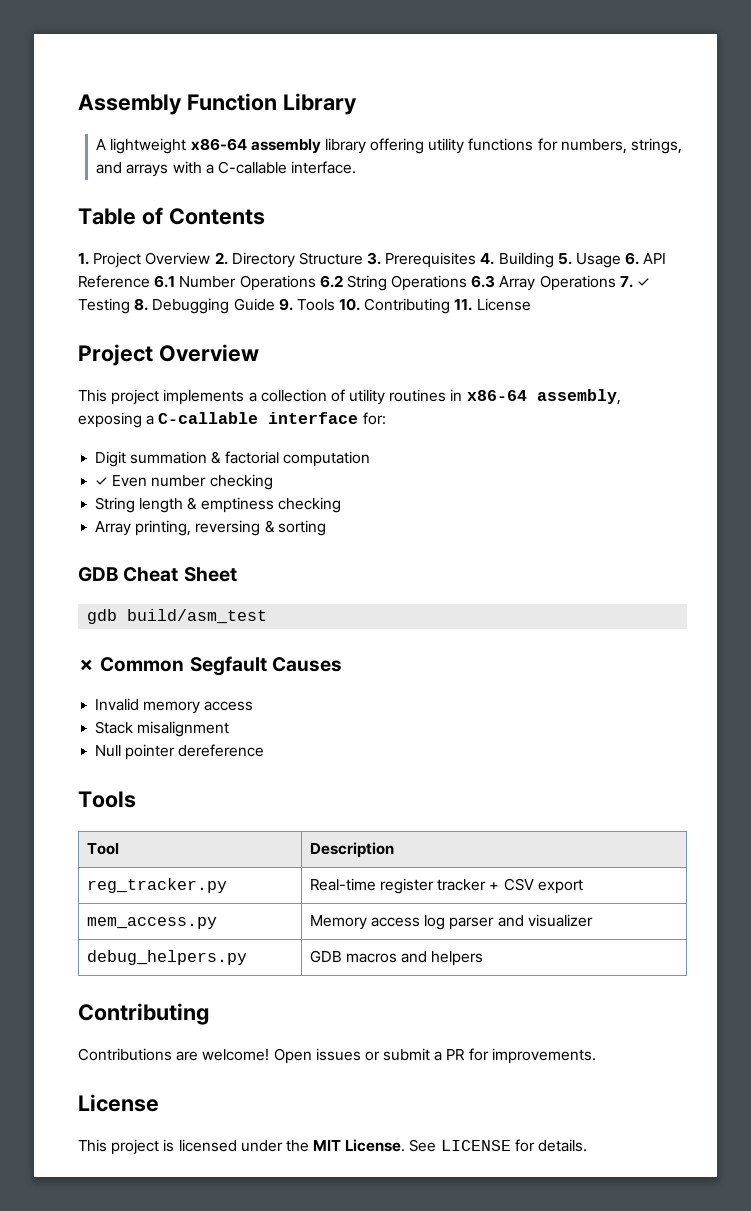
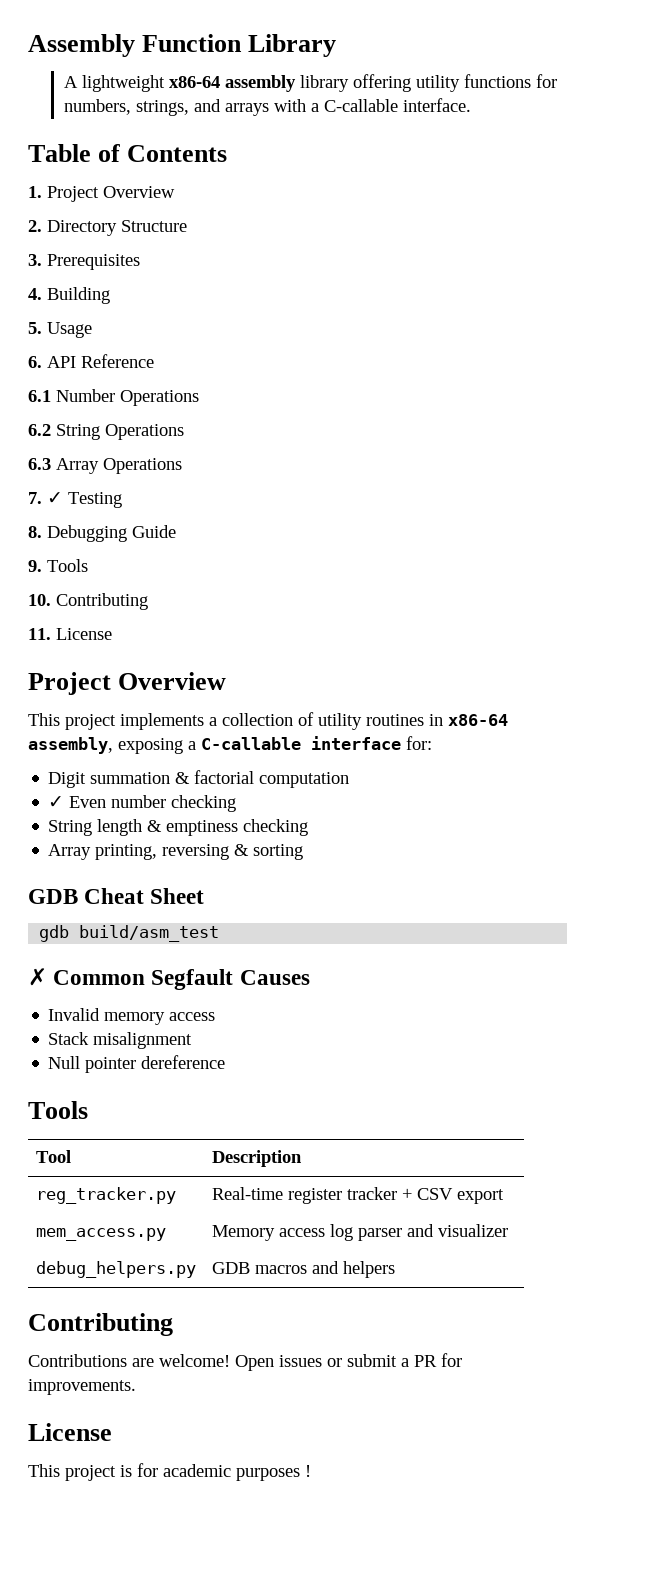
(211, 258) none -> (175, 192) //
(363, 258) none -> (187, 226) //
(477, 260) none -> (140, 262) //
(554, 260) none -> (110, 295) //
(622, 260) none -> (92, 330) //
(150, 281) none -> (154, 361) //
(316, 283) none -> (199, 398) //
(468, 283) none -> (184, 432) //
(616, 283) none -> (182, 466) //
(130, 306) none -> (122, 500) //
(275, 304) none -> (176, 531) //
(335, 305) none -> (88, 565) //
(451, 306) none -> (148, 601) //
[178,1139,588,1152] licensed under the MIT License. See LICENSE for details. -> [137,1463,311,1481] for academic purposes !

